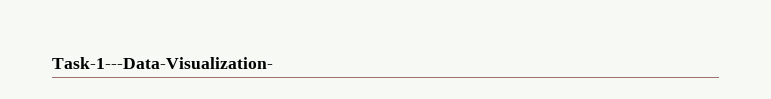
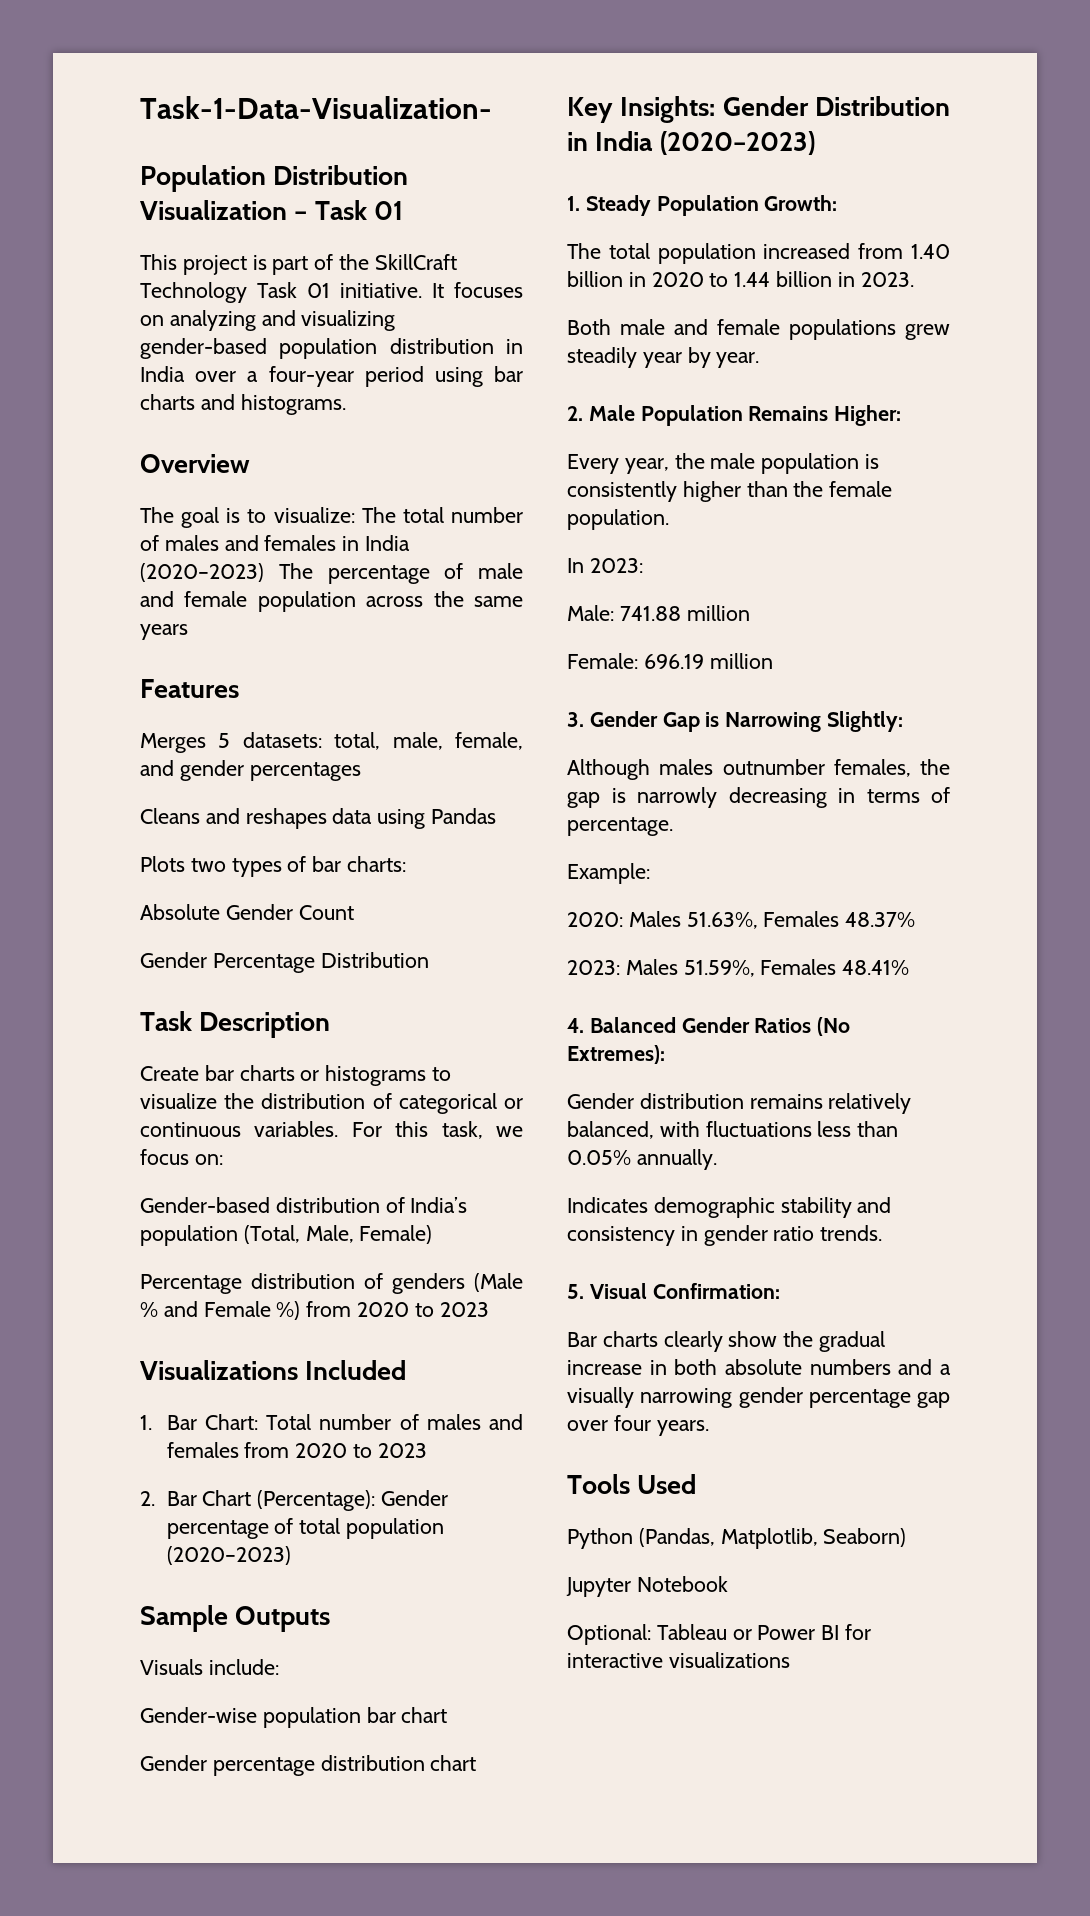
[52,57,273,69] Task-1---Data-Visualization- -> [140,96,492,119] [140,165,409,192] [140,200,403,220] [140,254,457,275] [140,282,523,303] [140,310,396,331] [140,338,523,359] [140,366,523,387] [140,394,346,415] [140,454,250,473] [140,507,523,528] [140,535,411,551] [140,563,523,584] [140,591,523,612] [140,624,188,640] [140,679,239,698] [140,732,523,753] [140,760,361,781] [140,808,497,829] [140,856,407,877] [140,904,354,920] [140,952,429,973] [140,1011,331,1038] [140,1065,452,1086] [140,1093,523,1114] [140,1121,523,1139] [140,1149,223,1165] [140,1197,468,1213] [140,1225,433,1246] [140,1273,523,1294] [140,1301,489,1320] [140,1360,407,1380] [140,1414,523,1430] [166,1442,427,1458] [140,1490,449,1511] [166,1518,445,1539] [166,1546,291,1565] [140,1605,331,1632] [140,1659,279,1675] [140,1707,448,1728] [140,1755,477,1776] [567,96,950,123] [567,131,815,155] [567,195,838,216] [567,243,950,264] [567,271,914,287] [567,319,950,340] [567,347,760,368] [567,405,902,426] [567,453,880,474] [567,481,893,502] [567,509,669,530] [567,558,643,573] [567,605,750,621] [567,653,773,669] [567,711,904,732] [567,759,950,780] [567,787,950,808] [567,817,673,836] [567,863,650,884] [567,911,916,929] [567,959,910,977] [567,1017,851,1036] [567,1045,665,1064] [567,1093,912,1114] [567,1121,899,1139] [567,1149,717,1170] [567,1197,892,1218] [567,1225,883,1246] [567,1283,780,1299] [567,1331,886,1352] [567,1359,951,1375] [567,1387,950,1408] [567,1415,709,1436] [567,1474,697,1494] [567,1528,907,1549] [566,1576,728,1597] [567,1624,872,1645] [567,1652,790,1668] Task-1-Data-Visualization- // Population Distribution Visualization – Task 01 // This project is part of the SkillCraft Technology Task 01 initiative. It focuses on analyzing and visualizing gender-based population distribution in India over a four-year period using bar charts and histograms. // Overview // The goal is to visualize: The total number of males and females in India (2020–2023) The percentage of male and female population across the same years // Features // Merges 5 datasets: total, male, female, and gender percentages // Cleans and reshapes data using Pandas // Plots two types of bar charts: // Absolute Gender Count // Gender Percentage Distribution // Task Description // Create bar charts or histograms to visualize the distribution of categorical or continuous variables. For this task, we focus on: // Gender-based distribution of India’s population (Total, Male, Female) // Percentage distribution of genders (Male % and Female %) from 2020 to 2023 // Visualizations Included // 1. Bar Chart: Total number of males and females from 2020 to 2023 // 2. Bar Chart (Percentage): Gender percentage of total population (2020–2023) // Sample Outputs // Visuals include: // Gender-wise population bar chart // Gender percentage distribution chart // Key Insights: Gender Distribution in India (2020–2023) // 1. Steady Population Growth: // The total population increased from 1.40 billion in 2020 to 1.44 billion in 2023. // Both male and female populations grew steadily year by year. // 2. Male Population Remains Higher: // Every year, the male population is consistently higher than the female population. // In 2023: // Male: 741.88 million // Female: 696.19 million // 3. Gender Gap is Narrowing Slightly: // Although males outnumber females, the gap is narrowly decreasing in terms of percentage. // Example: // 2020: Males 51.63%, Females 48.37% // 2023: Males 51.59%, Females 48.41% // 4. Balanced Gender Ratios (No Extremes): // Gender distribution remains relatively balanced, with fluctuations less than 0.05% annually. // Indicates demographic stability and consistency in gender ratio trends. // 5. Visual Confirmation: // Bar charts clearly show the gradual increase in both absolute numbers and a visually narrowing gender percentage gap over four years. // Tools Used // Python (Pandas, Matplotlib, Seaborn) // Jupyter Notebook // Optional: Tableau or Power BI for interactive visualizations

